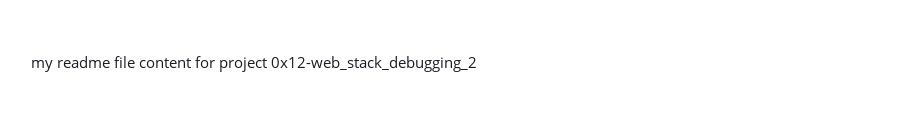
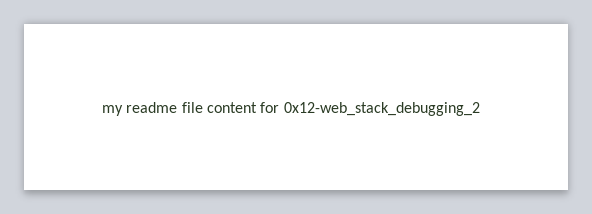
[219,57,268,72] project -> (280, 107) none

